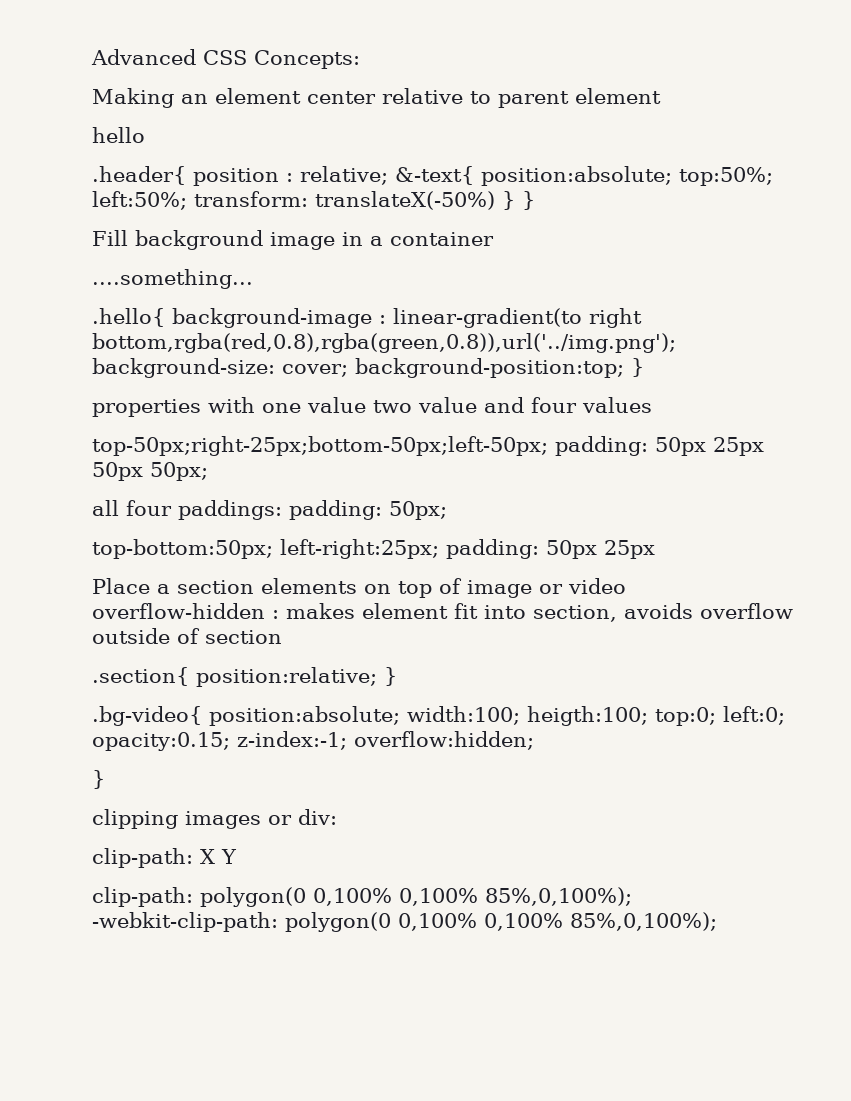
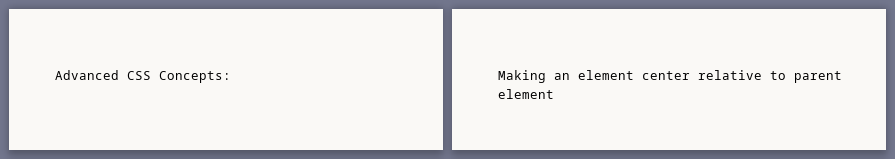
[92,127,145,143] [92,166,773,186] [92,191,535,210] [92,230,494,250] [92,269,253,289] [92,308,642,328] [92,333,676,353] [92,358,644,378] [92,397,652,417] [92,436,764,456] [92,462,208,481] [92,500,447,520] [92,539,655,559] [92,578,626,598] [92,603,793,622] [92,628,282,644] [92,667,397,687] [92,706,785,726] [92,731,534,751] [92,770,105,789] [92,809,337,829] [92,848,237,868] [92,887,632,907] [92,912,717,932] // hello // .header{ position : relative; &-text{ position:absolute; top:50%; left:50%; transform: translateX(-50%) } } // Fill background image in a container // ....something... // .hello{ background-image : linear-gradient(to right bottom,rgba(red,0.8),rgba(green,0.8)),url('../img.png'); background-size: cover; background-position:top; } // properties with one value two value and four values // top-50px;right-25px;bottom-50px;left-50px; padding: 50px 25px 50px 50px; // all four paddings: padding: 50px; // top-bottom:50px; left-right:25px; padding: 50px 25px // Place a section elements on top of image or video overflow-hidden : makes element fit into section, avoids overflow outside of section // .section{ position:relative; } // .bg-video{ position:absolute; width:100; heigth:100; top:0; left:0; opacity:0.15; z-index:-1; overflow:hidden; // } // clipping images or div: // clip-path: X Y // clip-path: polygon(0 0,100% 0,100% 85%,0,100%); -webkit-clip-path: polygon(0 0,100% 0,100% 85%,0,100%); -> (554, 94) none

